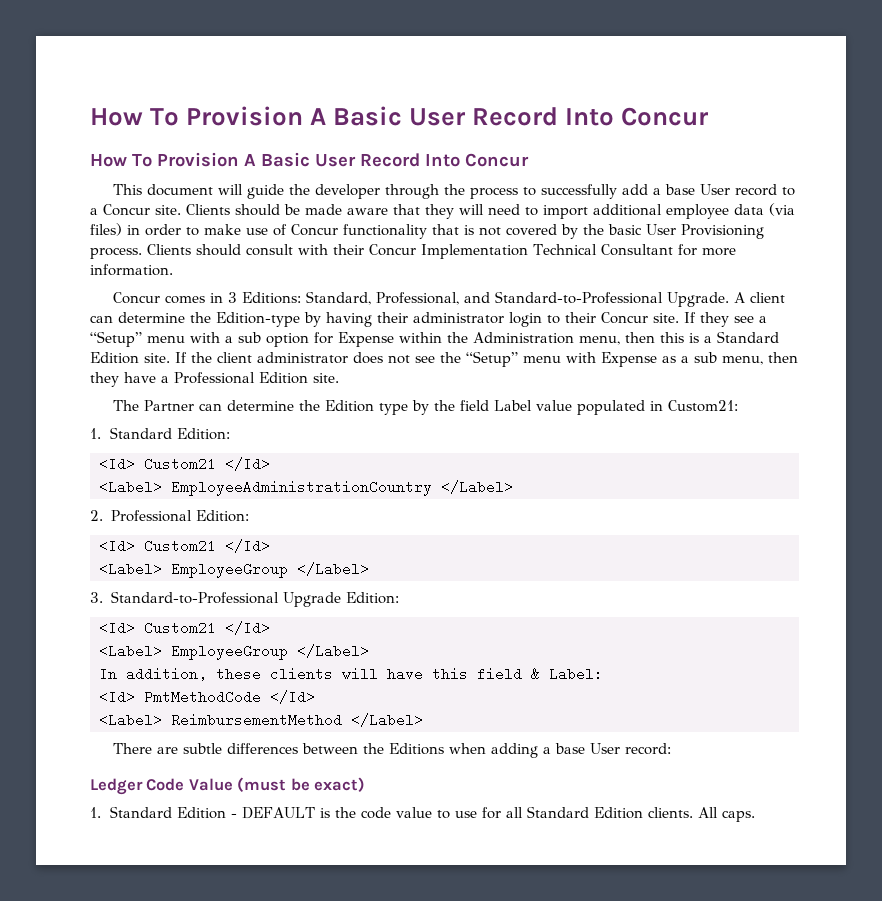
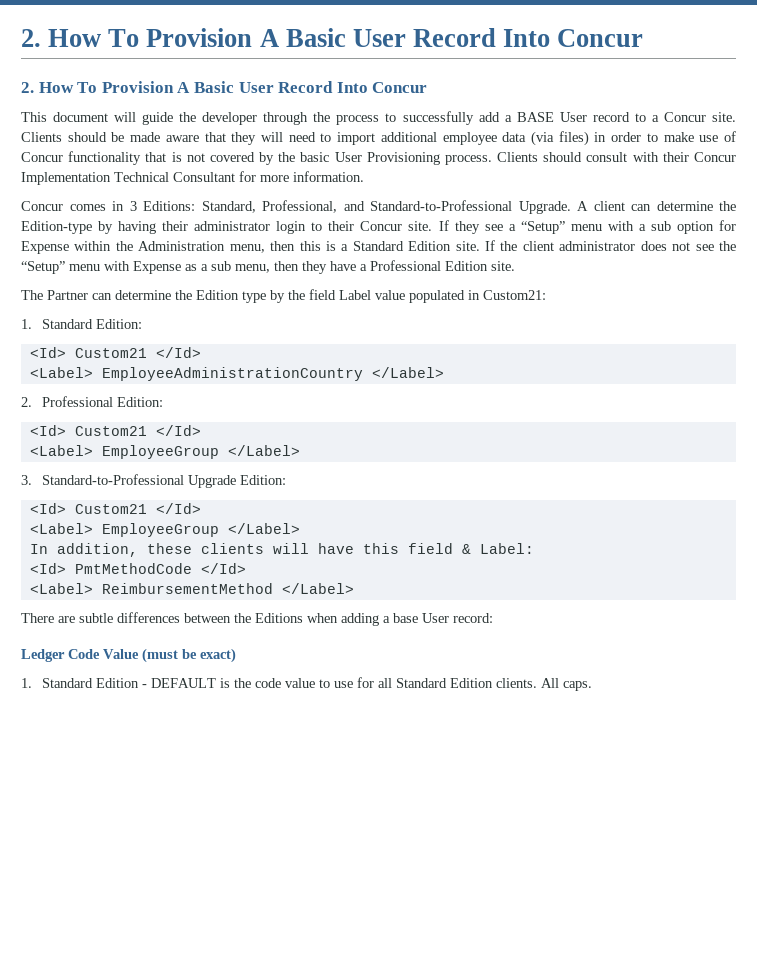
[90,106,710,126] How To Provision A Basic User Record Into Concur // -> [21,28,644,47] [21,82,34,93] 2. How To Provision A Basic User Record Into Concur // 2.
[664,184,695,195] base -> [516,112,554,122] BASE

